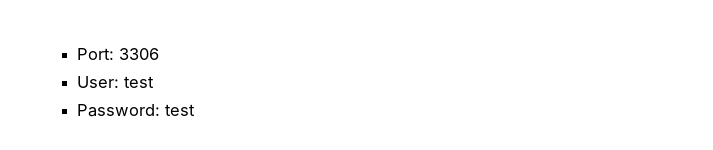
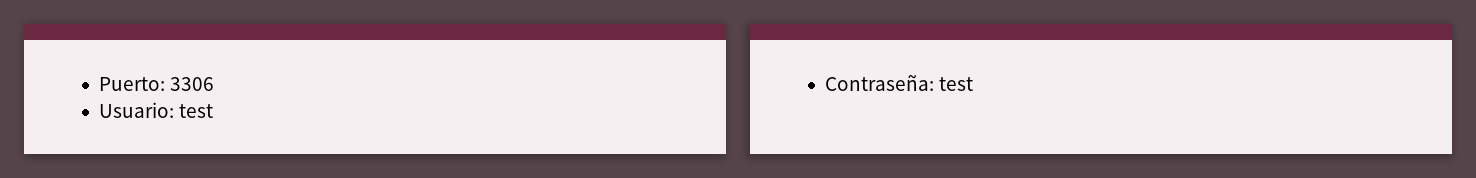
[77,48,115,60] Port: -> [98,77,165,91] Puerto:
[77,76,120,88] User: -> [98,102,174,118] Usuario:
[77,104,161,117] Password: -> [824,75,934,91] Contraseña:

